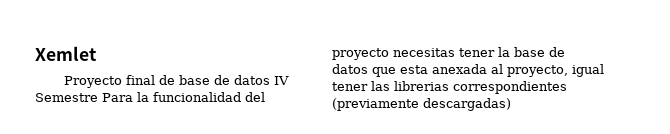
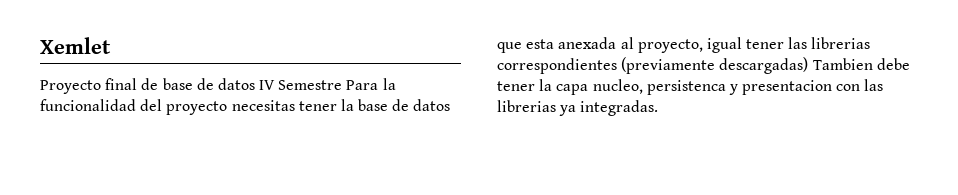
(511, 104) none -> [812,58,910,70] [497,79,884,95] [497,100,659,116] Tambien debe tener la capa nucleo, persistenca y presentacion con las librerias ya integradas.

